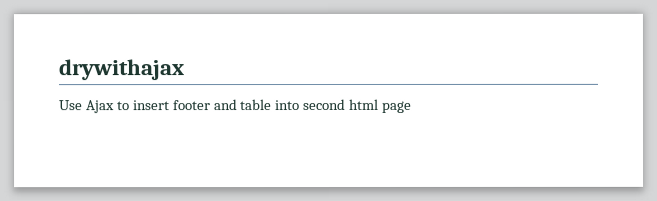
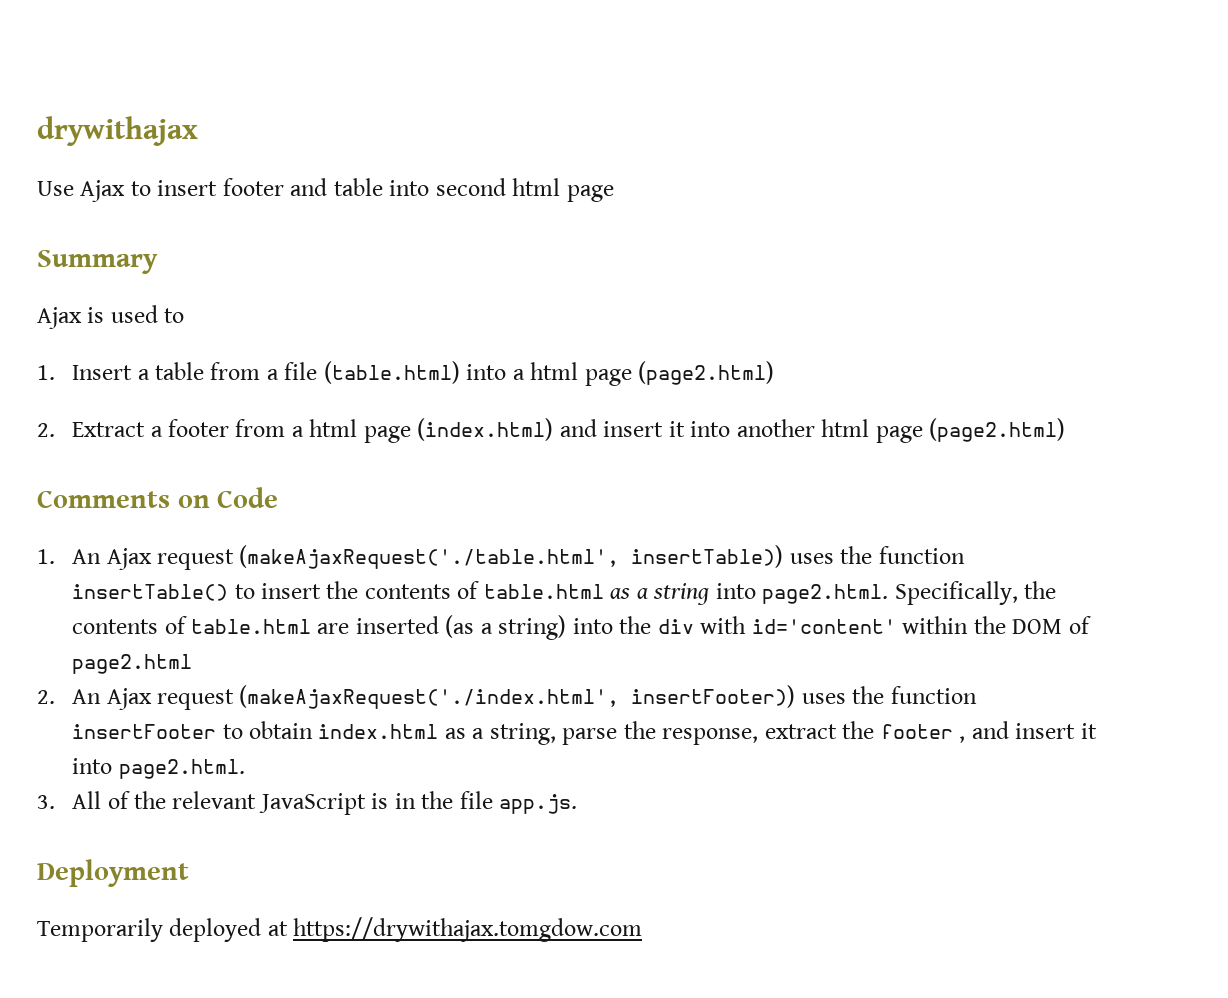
(413, 106) none -> [37,250,158,274] [37,305,185,329] [37,361,775,386] [37,418,1066,443] [37,487,279,508] [37,545,965,570] [72,581,1057,605] [72,615,1091,640] [72,654,193,674] [37,685,977,710] [72,721,1097,745] [72,758,245,779] [37,791,578,815] [37,859,189,887] [37,917,643,942] // Summary // Ajax is used to // 1. Insert a table from a file (table.html) into a html page (page2.html) // 2. Extract a footer from a html page (index.html) and insert it into another html page (page2.html) // Comments on Code // 1. An Ajax request (makeAjaxRequest('./table.html', insertTable)) uses the function insertTable() to insert the contents of table.html as a string into page2.html. Specifically, the contents of table.html are inserted (as a string) into the div with id='content' within the DOM of page2.html // 2. An Ajax request (makeAjaxRequest('./index.html', insertFooter)) uses the function insertFooter to obtain index.html as a string, parse the response, extract the footer , and insert it into page2.html. // 3. All of the relevant JavaScript is in the file app.js. // Deployment // Temporarily deployed at https://drywithajax.tomgdow.com

